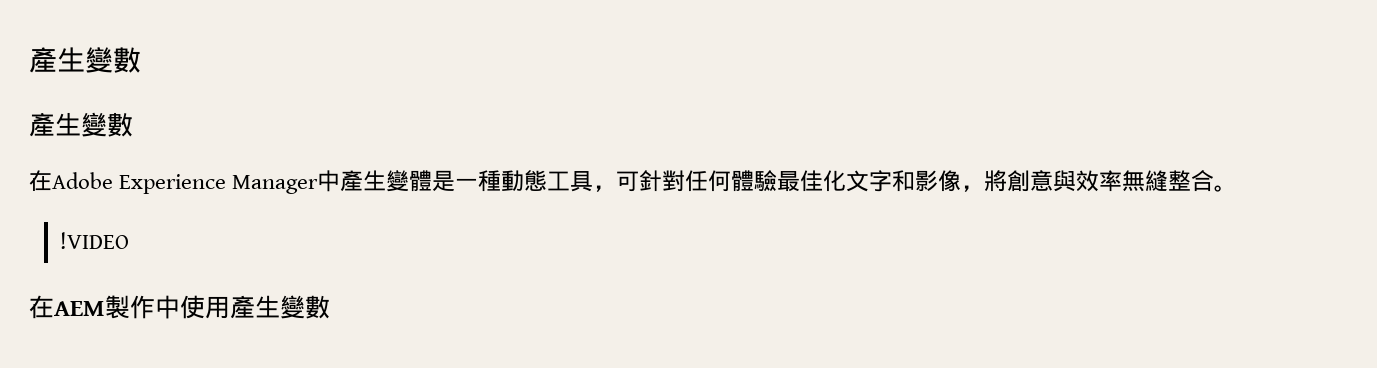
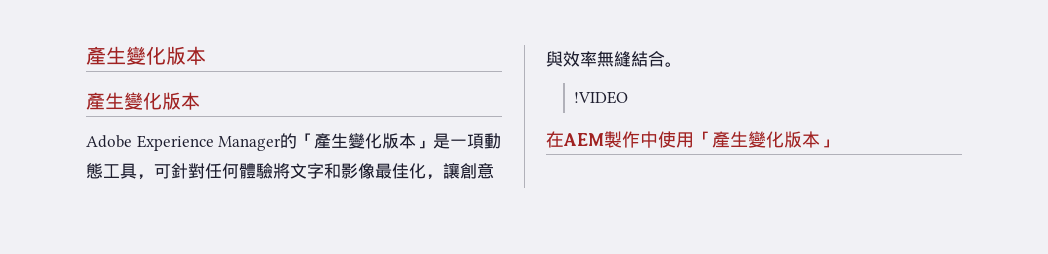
[29,47,141,73] [29,112,133,137] [29,170,52,191] 產生變數 // 產生變數 // 在 -> [86,46,206,65] [86,92,200,110] 產生變化版本 // 產生變化版本 //
[317,170,502,192] 中產生變體是一種 -> [280,133,485,149] 的「產生變化版本」是一項
[777,170,847,192] 最佳化 -> [273,163,290,179] 將
[961,170,1008,192] ，將 -> [375,163,460,180] 最佳化，讓
[1168,170,1192,191] 整 -> [631,51,648,67] 結
[230,295,330,319] 產生變數 -> [694,131,838,148] 「產生變化版本」

